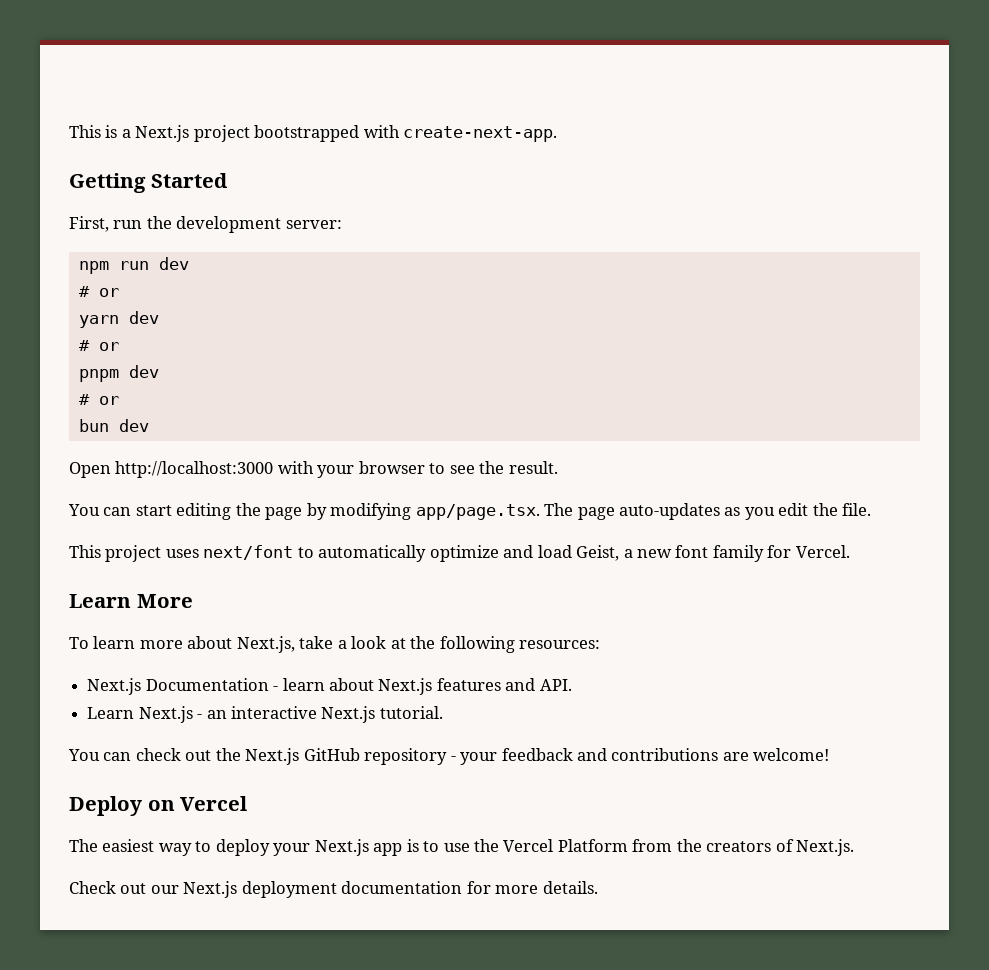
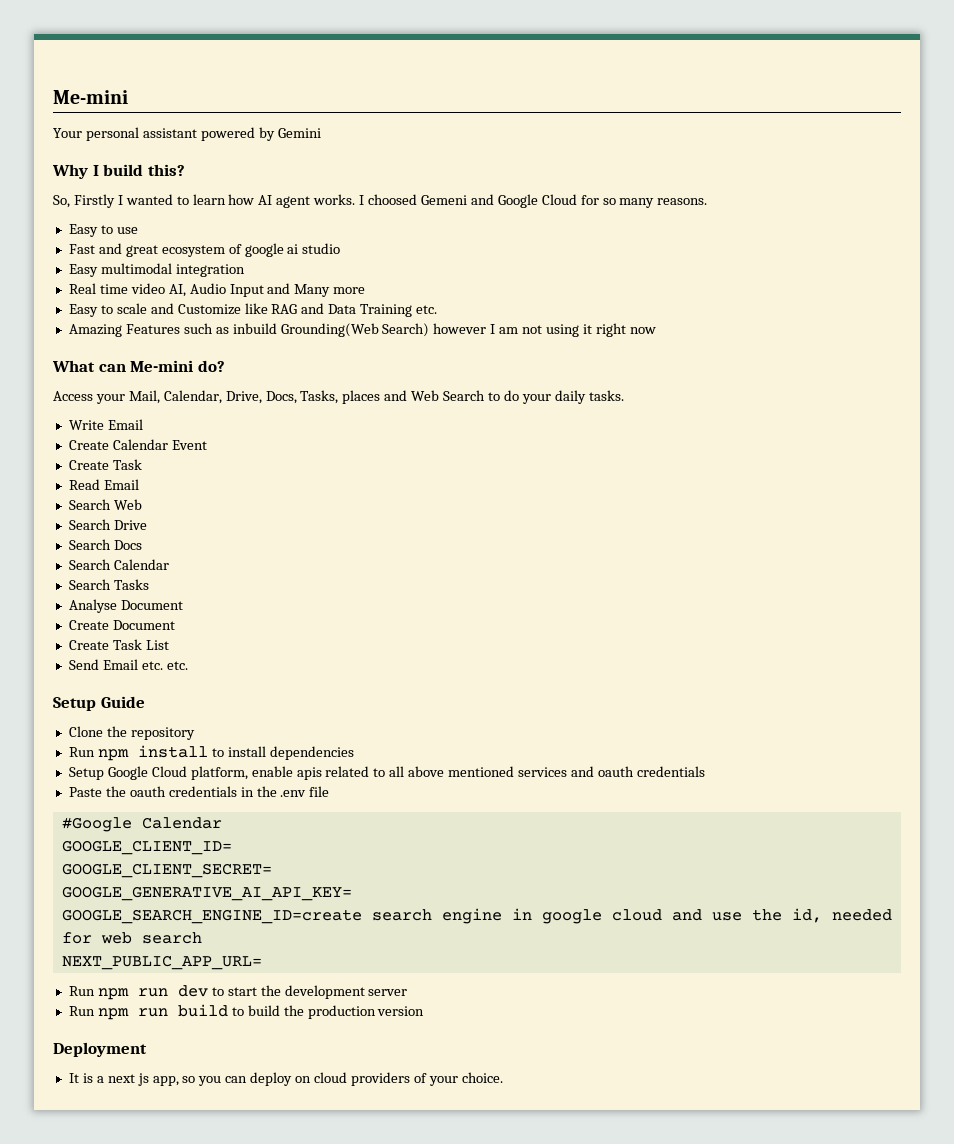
[69,125,558,142] [69,173,228,193] [69,216,342,233] [78,257,189,274] [78,286,119,297] [78,311,159,328] [78,340,119,351] [78,365,159,382] [78,394,119,405] [78,419,149,432] [69,461,558,478] [68,503,872,520] [69,545,850,562] [69,594,193,608] [69,636,601,653] [87,678,572,695] [87,706,443,723] [68,748,830,765] [69,796,248,816] [69,839,855,856] [69,881,598,898] This is a Next.js project bootstrapped with create-next-app. // Getting Started // First, run the development server: // npm run dev // # or // yarn dev // # or // pnpm dev // # or // bun dev // Open http://localhost:3000 with your browser to see the result. // You can start editing the page by modifying app/page.tsx. The page auto-updates as you edit the file. // This project uses next/font to automatically optimize and load Geist, a new font family for Vercel. // Learn More // To learn more about Next.js, take a look at the following resources: // Next.js Documentation - learn about Next.js features and API. // Learn Next.js - an interactive Next.js tutorial. // You can check out the Next.js GitHub repository - your feedback and contributions are welcome! // Deploy on Vercel // The easiest way to deploy your Next.js app is to use the Vercel Platform from the creators of Next.js. // Check out our Next.js deployment documentation for more details. -> [53,90,128,104] [53,127,321,141] [52,164,185,179] [53,194,708,208] [68,224,138,237] [68,243,341,257] [68,263,245,277] [68,283,366,297] [68,303,438,317] [68,323,656,337] [52,360,225,372] [53,390,624,404] [68,419,143,430] [68,439,207,450] [68,459,142,470] [68,479,139,490] [68,499,142,510] [68,519,147,530] [68,539,142,550] [68,559,169,570] [68,579,149,590] [68,599,183,613] [68,620,175,630] [68,639,169,650] [68,659,188,670] [53,696,145,711] [68,726,195,740] [68,745,354,761] [68,766,705,780] [68,786,330,797] [61,817,222,832] [61,840,232,855] [61,863,272,878] [61,886,352,901] [61,908,892,924] [61,932,202,944] [61,955,262,970] [68,985,408,1000] [68,1004,425,1020] [53,1042,147,1057] [68,1072,503,1086] Me-mini // Your personal assistant powered by Gemini // Why I build this? // So, Firstly I wanted to learn how AI agent works. I choosed Gemeni and Google Cloud for so many reasons. // Easy to use // Fast and great ecosystem of google ai studio // Easy multimodal integration // Real time video AI, Audio Input and Many more // Easy to scale and Customize like RAG and Data Training etc. // Amazing Features such as inbuild Grounding(Web Search) however I am not using it right now // What can Me-mini do? // Access your Mail, Calendar, Drive, Docs, Tasks, places and Web Search to do your daily tasks. // Write Email // Create Calendar Event // Create Task // Read Email // Search Web // Search Drive // Search Docs // Search Calendar // Search Tasks // Analyse Document // Create Document // Create Task List // Send Email etc. etc. // Setup Guide // Clone the repository // Run npm install to install dependencies // Setup Google Cloud platform, enable apis related to all above mentioned services and oauth credentials // Paste the oauth credentials in the .env file // #Google Calendar // GOOGLE_CLIENT_ID= // GOOGLE_CLIENT_SECRET= // GOOGLE_GENERATIVE_AI_API_KEY= // GOOGLE_SEARCH_ENGINE_ID=create search engine in google cloud and use the id, needed for web search // NEXT_PUBLIC_APP_URL= // Run npm run dev to start the development server // Run npm run build to build the production version // Deployment // It is a next js app, so you can deploy on cloud providers of your choice.

